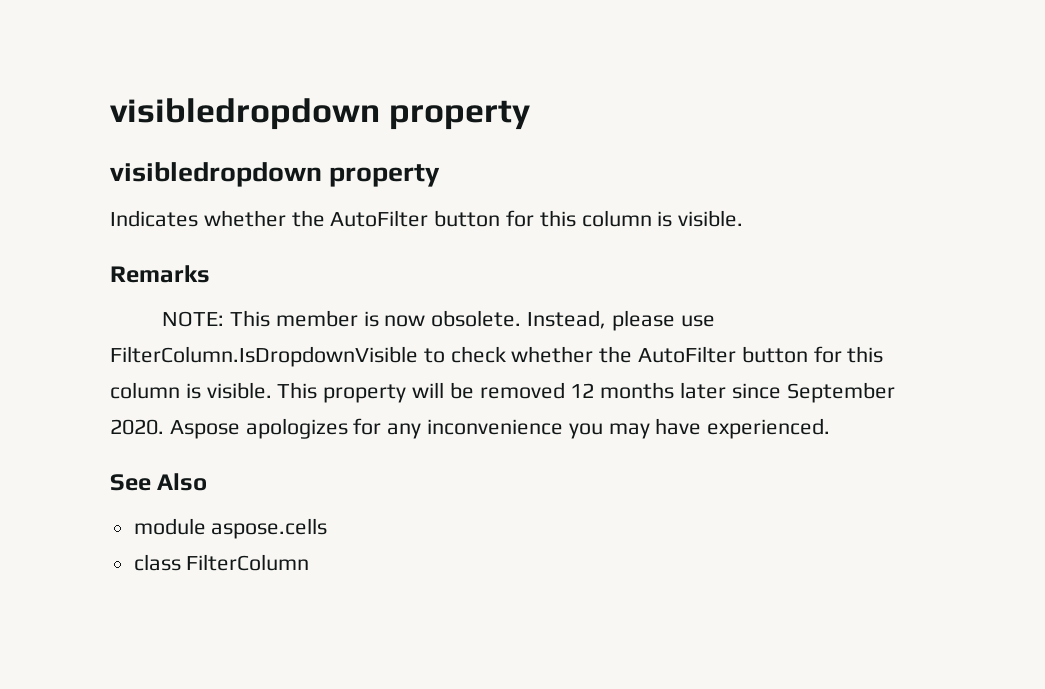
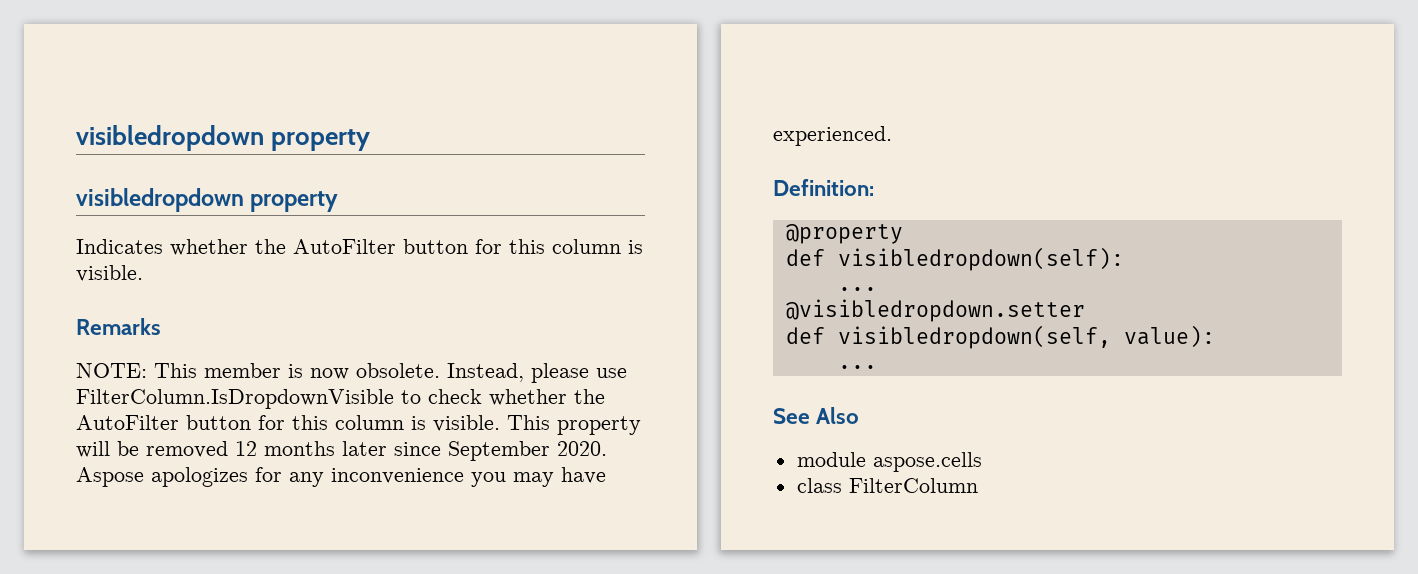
(831, 428) none -> [773,179,874,196] [785,224,903,244] [785,247,1124,271] [837,287,877,291] [785,299,1085,322] [785,325,1215,349] [837,365,877,369] // Definition: // @property // def visibledropdown(self): // ... // @visibledropdown.setter // def visibledropdown(self, value): // ...

